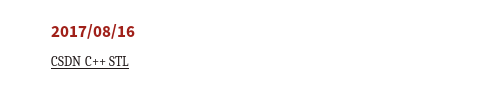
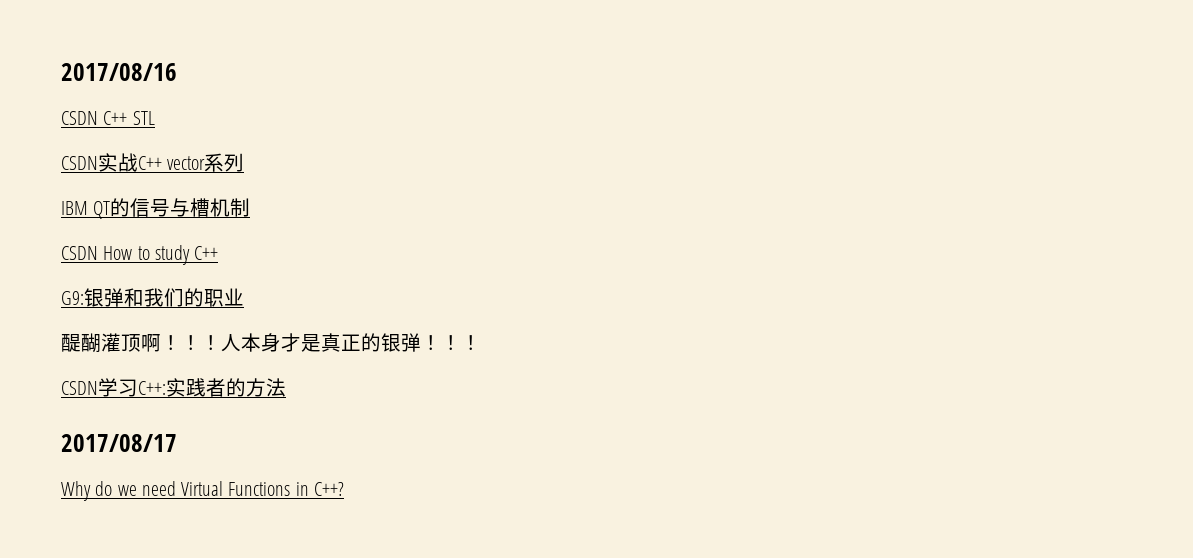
(130, 61) none -> [61,153,245,172] [61,198,251,219] [61,245,219,265] [61,288,244,307] [61,333,481,353] [61,378,286,397] [61,434,177,452] [61,481,344,501] // CSDN实战C++ vector系列 // IBM QT的信号与槽机制 // CSDN How to study C++ // G9:银弹和我们的职业 // 醍醐灌顶啊！！！人本身才是真正的银弹！！！ // CSDN学习C++:实践者的方法 // 2017/08/17 // Why do we need Virtual Functions in C++?

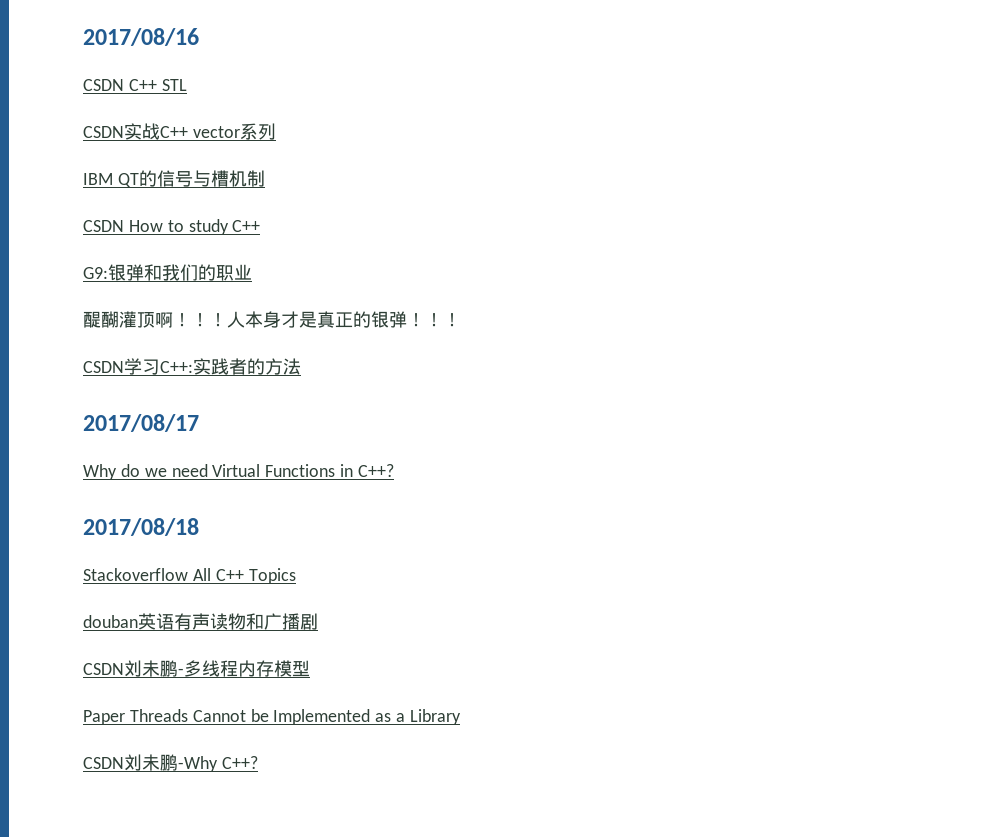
(344, 489) none -> [83,518,199,536] [83,568,296,584] [83,613,318,630] [83,660,310,677] [83,709,462,725] [83,754,258,772] // 2017/08/18 // Stackoverflow All C++ Topics // douban英语有声读物和广播剧 // CSDN刘未鹏-多线程内存模型 // Paper Threads Cannot be Implemented as a Library // CSDN刘未鹏-Why C++?

